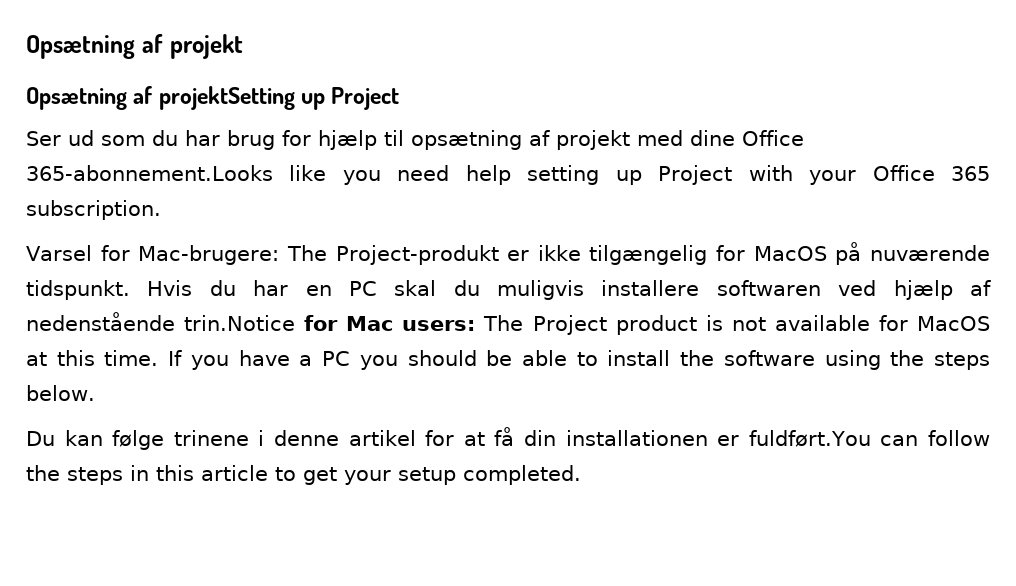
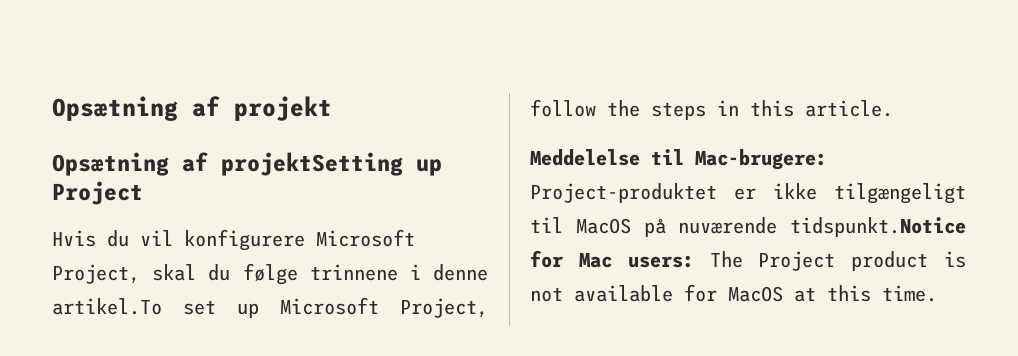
[26,130,804,150] [26,165,990,185] [26,200,161,220] [26,242,990,265] [26,280,991,300] [26,312,296,331] Ser ud som du har brug for hjælp til opsætning af projekt med dine Office 365-abonnement.Looks like you need help setting up Project with your Office 365 subscription. // Varsel for Mac-brugere: The Project-produkt er ikke tilgængelig for MacOS på nuværende tidspunkt. Hvis du har en PC skal du muligvis installere softwaren ved hjælp af nedenstående trin.Notice -> [52,229,415,251] [52,263,489,285] [52,297,488,318] [530,99,893,120] [530,149,827,170] [530,183,966,204] [530,217,966,237] Hvis du vil konfigurere Microsoft Project, skal du følge trinnene i denne artikel.To set up Microsoft Project, follow the steps in this article. // Meddelelse til Mac-brugere: Project-produktet er ikke tilgængeligt til MacOS på nuværende tidspunkt.Notice
[168,350,990,370] [26,385,95,401] [26,427,990,450] [26,465,581,485] If you have a PC you should be able to install the software using the steps below. // Du kan følge trinene i denne artikel for at få din installationen er fuldført.You can follow the steps in this article to get your setup completed. -> (937, 293) none

